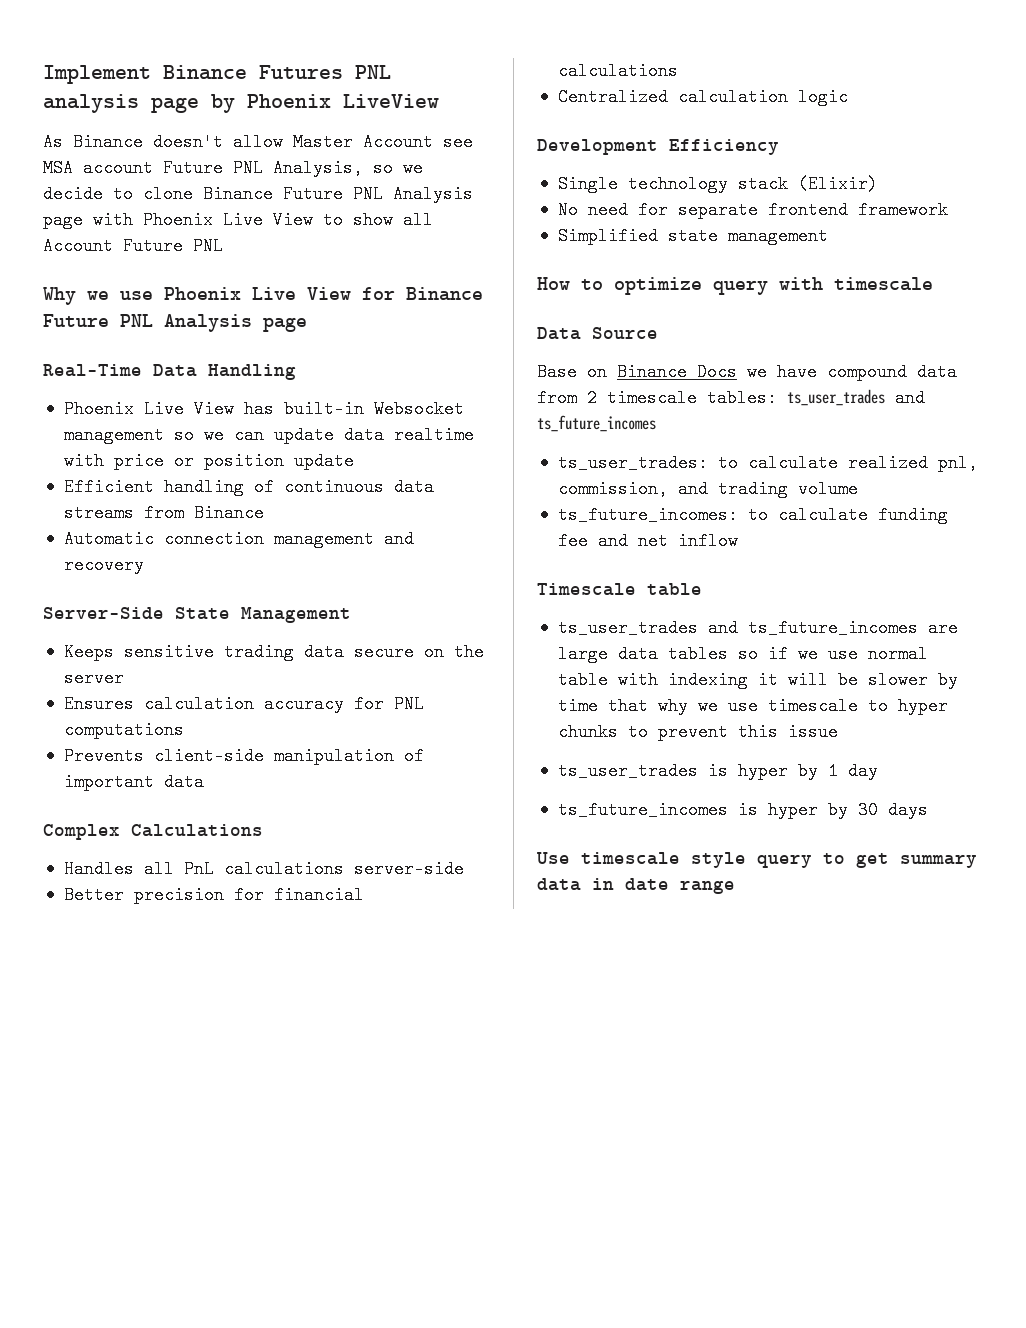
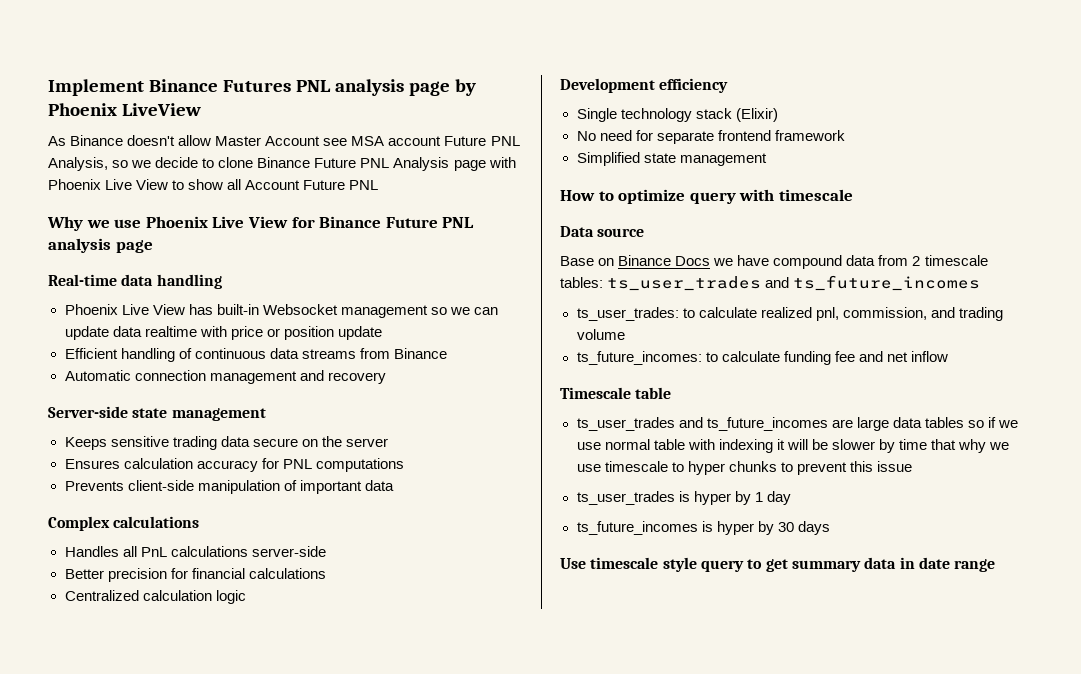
[164,314,252,332] Analysis -> [48,238,111,253] analysis
[43,364,296,380] Real-Time Data Handling -> [48,274,222,289] Real-time data handling
[43,607,351,623] Server-Side State Management -> [48,406,266,421] Server-side state management
[131,824,263,837] Calculations -> [113,516,200,528] calculations
[669,139,779,155] Efficiency -> [659,78,729,93] efficiency
[592,327,658,339] Source -> [597,228,645,237] source

